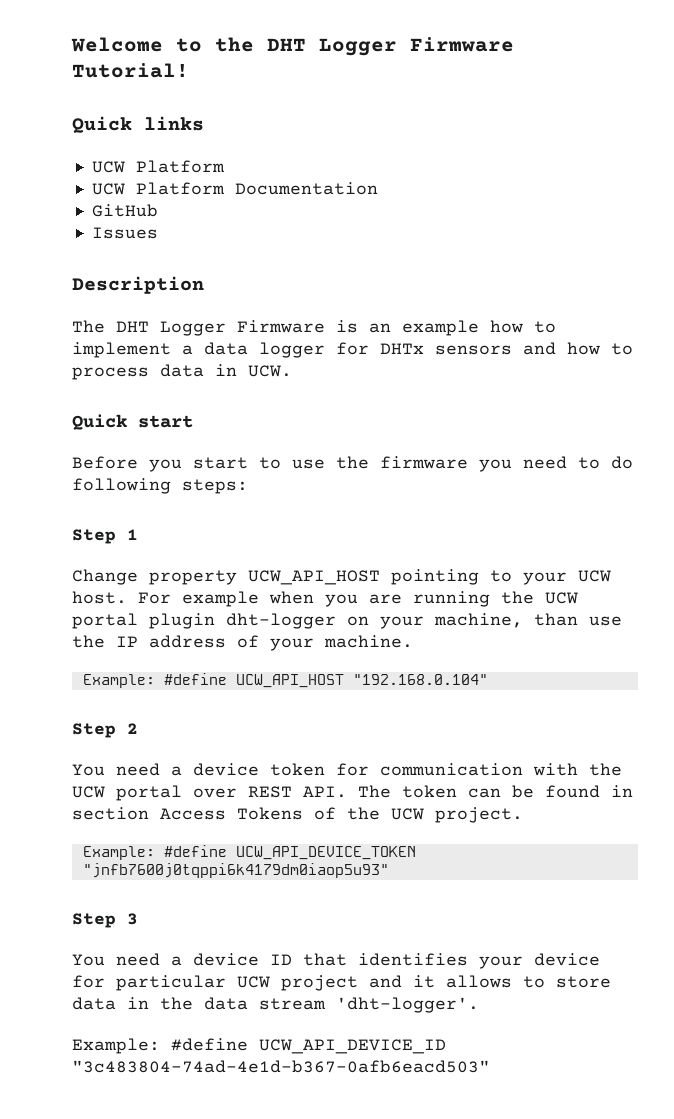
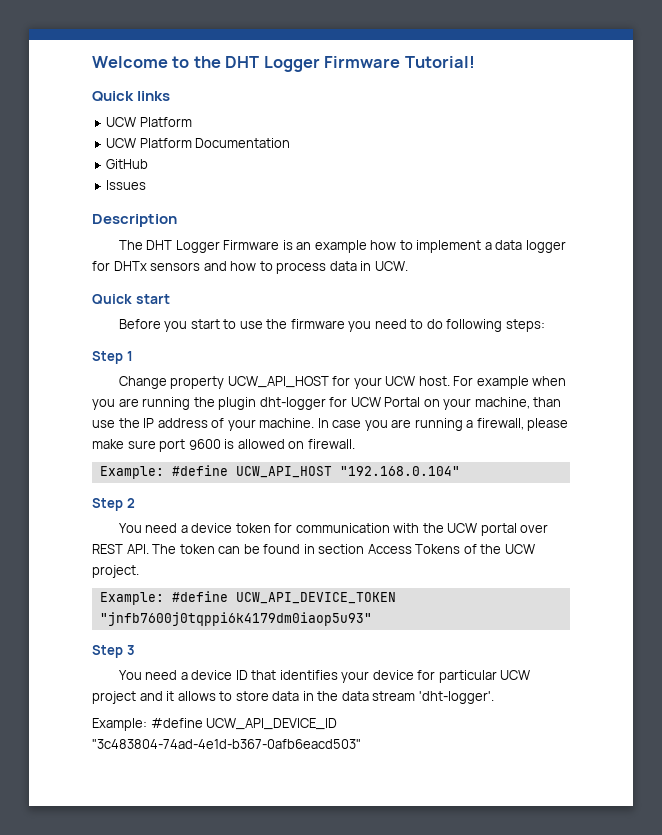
[391,569,512,585] pointing to -> [332,376,351,386] for
[545,592,578,604] [72,613,336,629] UCW portal plugin dht-logger -> [218,397,421,410] plugin dht-logger for UCW Portal
(413, 641) none -> [317,418,569,431] [92,439,355,452] In case you are running a firewall, please make sure port 9600 is allowed on firewall.

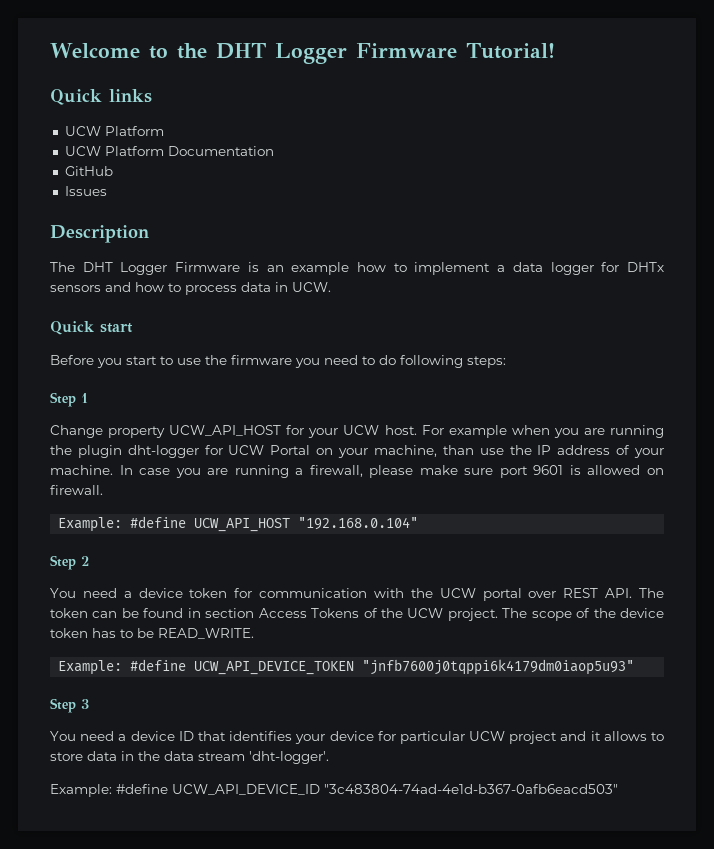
[188,439,221,450] 9600 -> [533,465,564,475] 9601
(139, 571) none -> [502,608,664,621] [50,628,254,639] The scope of the device token has to be READ_WRITE.

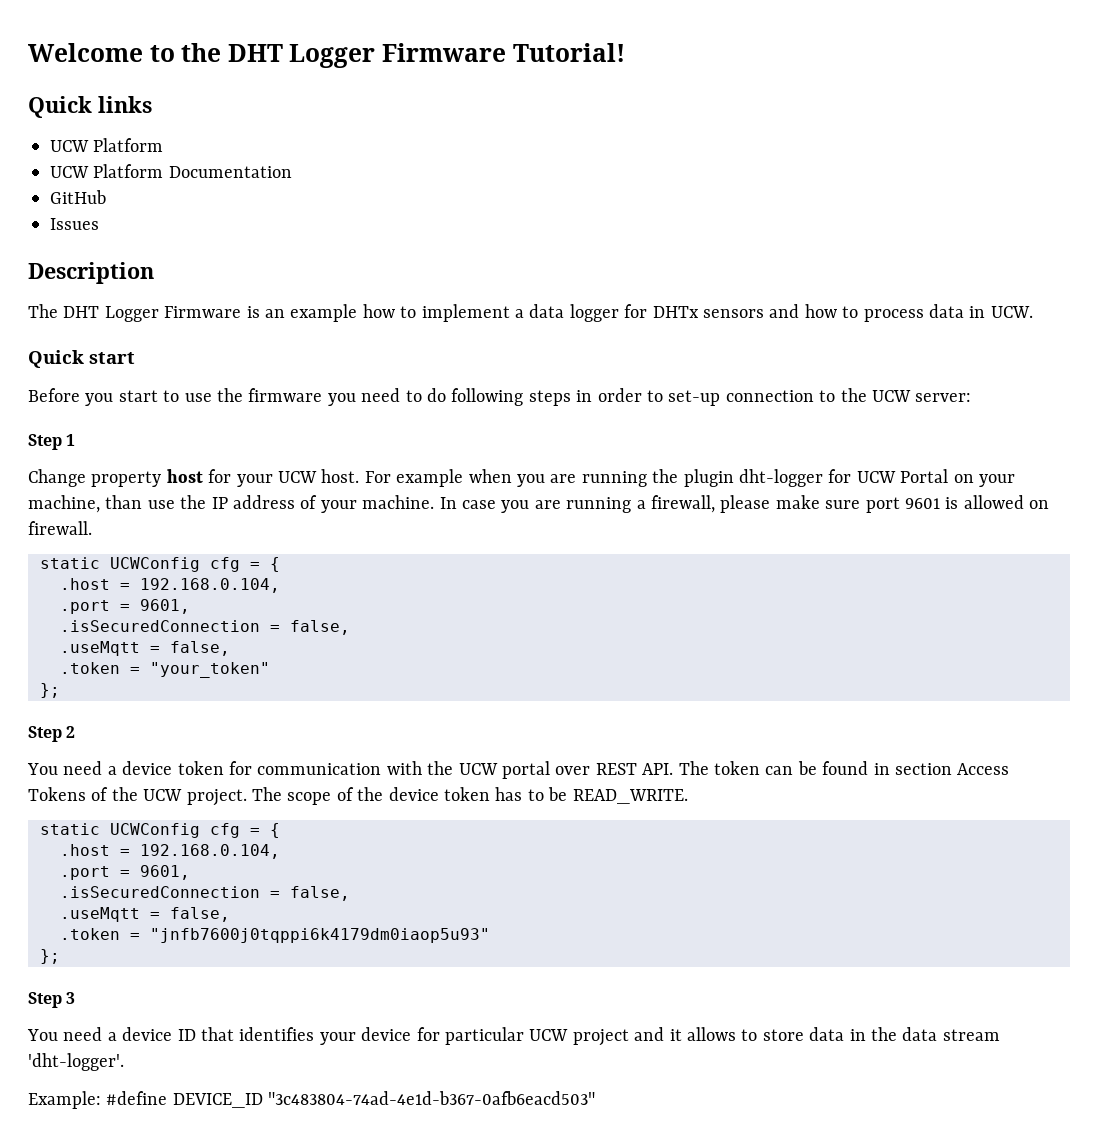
[467,356,506,368] steps: -> [528,388,972,406] steps in order to set-up connection to the UCW server:
[169,425,282,436] UCW_API_HOST -> [166,469,203,483] host
[58,516,419,532] Example: #define UCW_API_HOST "192.168.0.104" -> [40,557,280,572] [60,578,280,593] [60,599,190,614] [60,620,350,635] [60,641,230,656] [60,662,270,678] [40,683,60,698] static UCWConfig cfg = { // .host = 192.168.0.104, // .port = 9601, // .isSecuredConnection = false, // .useMqtt = false, // .token = "your_token" // };
[58,659,355,675] Example: #define UCW_API_DEVICE_TOKEN -> [40,823,280,838] [60,844,280,859] [60,865,190,880] [60,886,350,901] [60,907,230,922] [60,928,140,940] static UCWConfig cfg = { // .host = 192.168.0.104, // .port = 9601, // .isSecuredConnection = false, // .useMqtt = false, // .token =
(635, 667) none -> [40,949,60,964] // };
[172,784,320,795] UCW_API_DEVICE_ID -> [172,1093,263,1108] DEVICE_ID

